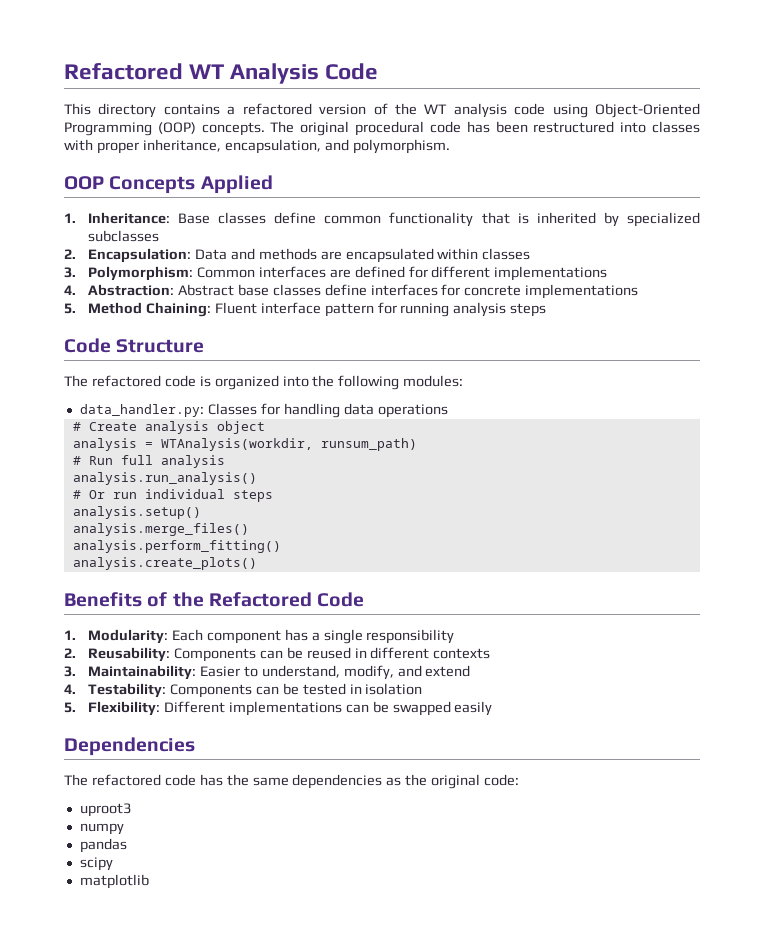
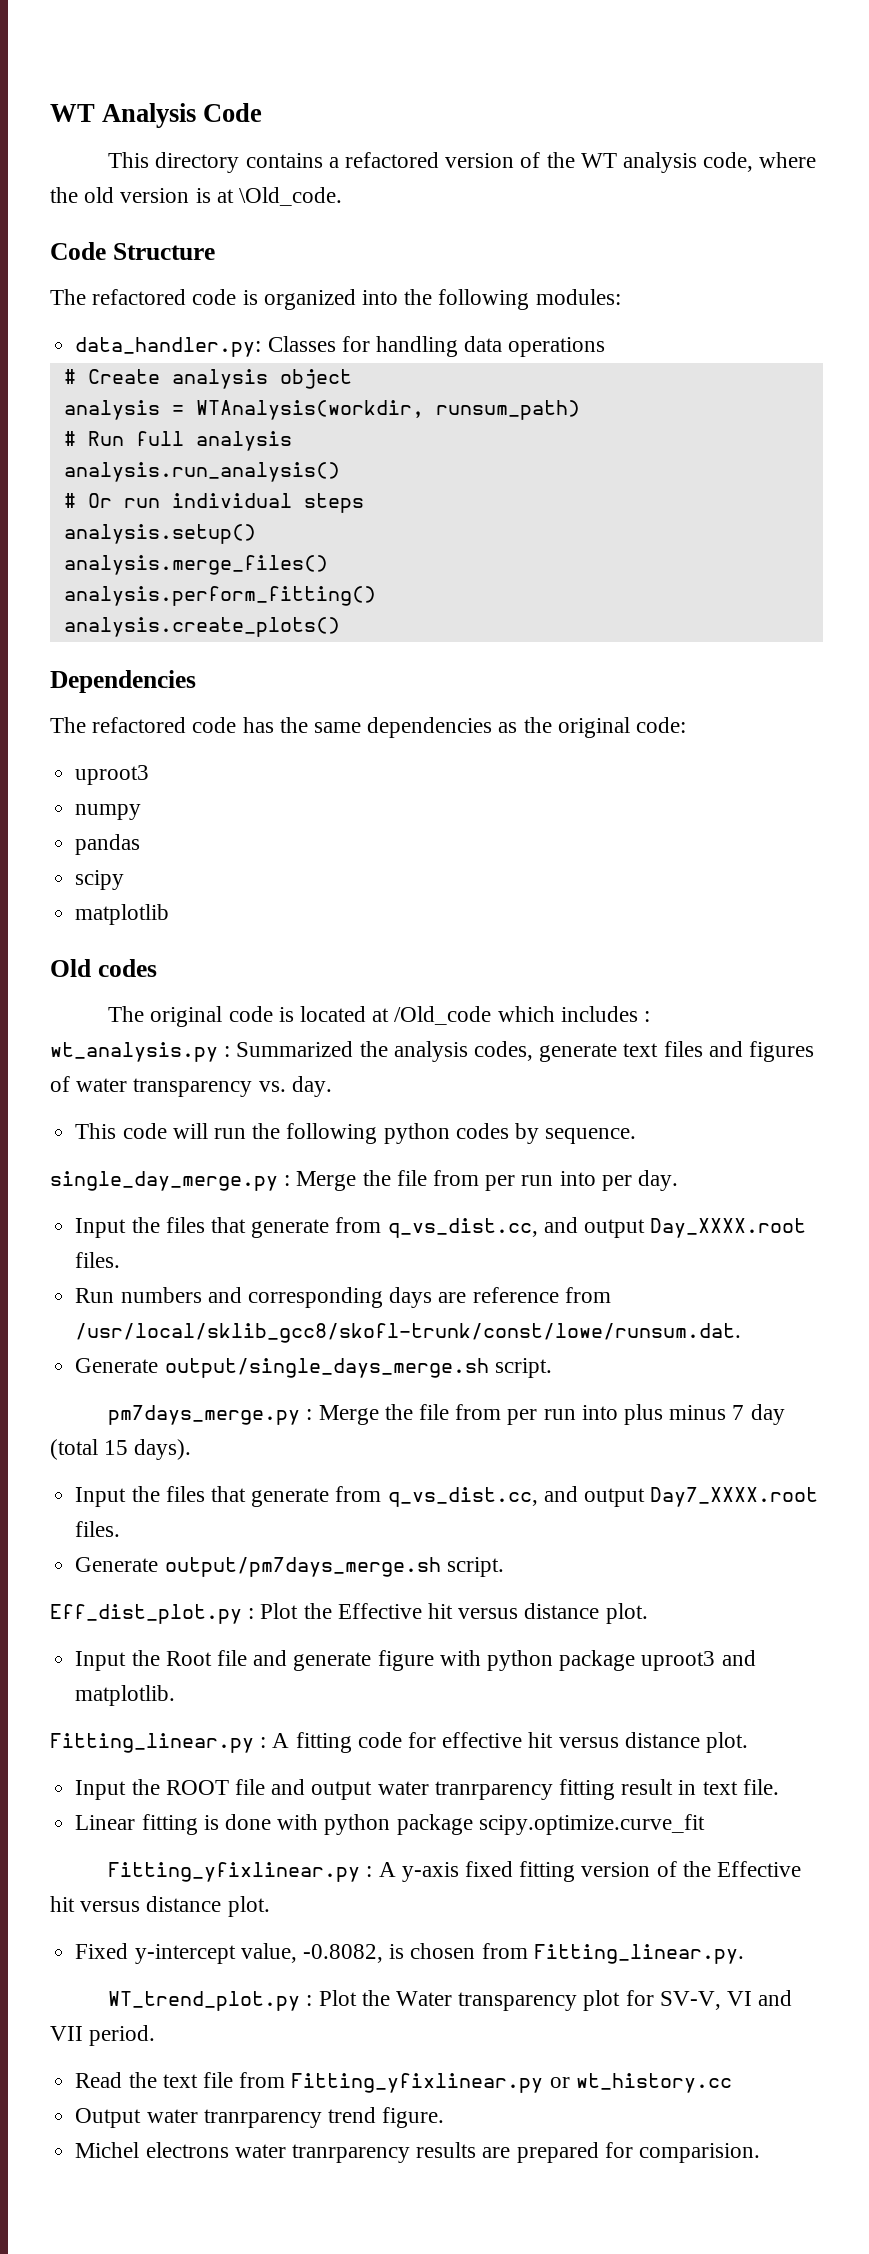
[64,63,183,80] Refactored -> (50, 113) none
[514,103,700,118] [64,121,700,136] [64,139,450,154] [64,175,273,194] [64,212,700,227] [87,230,159,242] [64,248,531,263] [64,266,608,281] [64,284,639,299] [64,302,547,317] code using Object-Oriented Programming (OOP) concepts. The original procedural code has been restructured into classes with proper inheritance, encapsulation, and polymorphism. // OOP Concepts Applied // 1. Inheritance: Base classes define common functionality that is inherited by specialized subclasses // 2. Encapsulation: Data and methods are encapsulated within classes // 3. Polymorphism: Common interfaces are defined for different implementations // 4. Abstraction: Abstract base classes define interfaces for concrete implementations // 5. Method Chaining: Fluent interface pattern for running analysis steps -> [703,152,817,172] [50,187,343,206] code, where the old version is at \Old_code.
[64,592,365,607] [64,629,455,644] [64,647,491,662] [64,665,471,680] [64,683,423,698] [64,701,493,716] // Benefits of the Refactored Code // 1. Modularity: Each component has a single responsibility // 2. Reusability: Components can be reused in different contexts // 3. Maintainability: Easier to understand, modify, and extend // 4. Testability: Components can be tested in isolation // 5. Flexibility: Different implementations can be swapped easily -> (340, 627) none
(149, 881) none -> [50,959,157,977] [108,1006,650,1027] [50,1041,815,1062] [50,1076,332,1097] [75,1123,637,1144] [50,1170,679,1191] [75,1217,807,1238] [75,1252,121,1268] [75,1287,611,1308] [75,1323,742,1343] [75,1358,552,1378] [108,1404,785,1425] [50,1439,192,1460] [75,1486,819,1507] [75,1521,121,1537] [75,1557,504,1577] [50,1603,648,1624] [75,1650,756,1671] [75,1685,176,1706] [50,1732,749,1753] [75,1779,779,1800] [75,1814,705,1835] [108,1861,801,1882] [50,1896,270,1917] [75,1943,744,1964] [108,1990,793,2011] [50,2025,156,2046] [75,2072,732,2093] [75,2107,445,2128] [75,2142,760,2163] // Old codes // The original code is located at /Old_code which includes : wt_analysis.py : Summarized the analysis codes, generate text files and figures of water transparency vs. day. // This code will run the following python codes by sequence. // single_day_merge.py : Merge the file from per run into per day. // Input the files that generate from q_vs_dist.cc, and output Day_XXXX.root files. // Run numbers and corresponding days are reference from /usr/local/sklib_gcc8/skofl-trunk/const/lowe/runsum.dat. // Generate output/single_days_merge.sh script. // pm7days_merge.py : Merge the file from per run into plus minus 7 day (total 15 days). // Input the files that generate from q_vs_dist.cc, and output Day7_XXXX.root files. // Generate output/pm7days_merge.sh script. // Eff_dist_plot.py : Plot the Effective hit versus distance plot. // Input the Root file and generate figure with python package uproot3 and matplotlib. // Fitting_linear.py : A fitting code for effective hit versus distance plot. // Input the ROOT file and output water tranrparency fitting result in text file. // Linear fitting is done with python package scipy.optimize.curve_fit // Fitting_yfixlinear.py : A y-axis fixed fitting version of the Effective hit versus distance plot. // Fixed y-intercept value, -0.8082, is chosen from Fitting_linear.py. // WT_trend_plot.py : Plot the Water transparency plot for SV-V, VI and VII period. // Read the text file from Fitting_yfixlinear.py or wt_history.cc // Output water tranrparency trend figure. // Michel electrons water tranrparency results are prepared for comparision.

